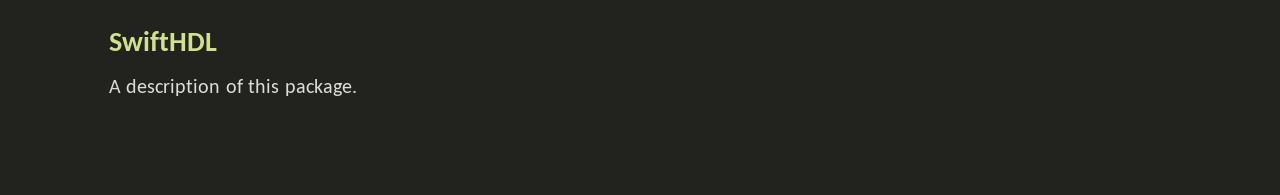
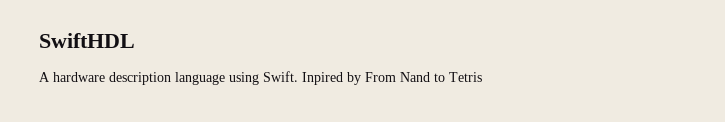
[126,79,357,96] description of this package. -> [53,71,482,85] hardware description language using Swift. Inpired by From Nand to Tetris

